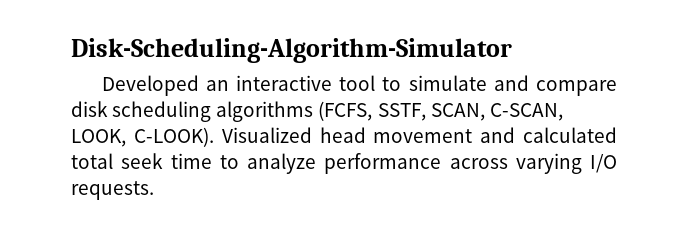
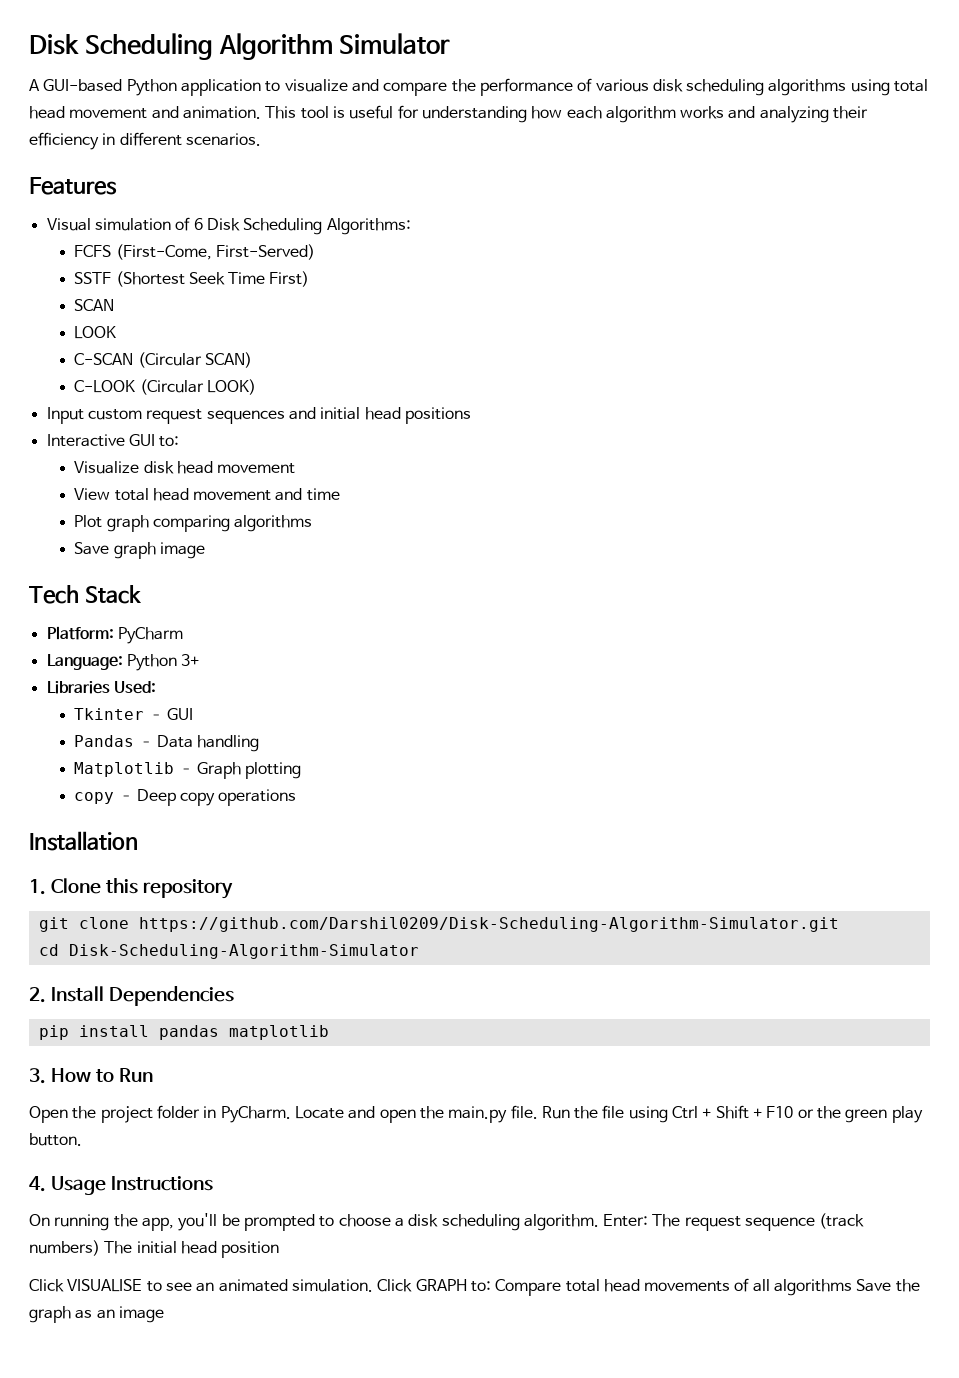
[71,38,512,63] [101,75,617,96] [71,101,563,122] [71,127,617,147] [71,153,617,174] [71,181,154,200] Disk-Scheduling-Algorithm-Simulator // Developed an interactive tool to simulate and compare disk scheduling algorithms (FCFS, SSTF, SCAN, C-SCAN, LOOK, C-LOOK). Visualized head movement and calculated total seek time to analyze performance across varying I/O requests. -> [29,33,451,60] [29,78,929,96] [29,105,869,123] [29,132,261,150] [29,177,117,195] [46,217,411,235] [74,244,315,260] [74,271,310,287] [74,299,115,311] [74,326,117,339] [74,352,252,368] [74,379,256,395] [46,407,471,424] [46,434,180,447] [74,461,296,474] [74,488,340,501] [74,515,313,532] [74,542,205,559] [29,585,142,604] [46,626,183,644] [46,654,200,671] [46,681,156,694] [74,708,193,720] [74,735,260,752] [74,762,302,779] [74,789,297,806] [29,831,138,851] [29,878,233,899] [38,917,839,932] [38,944,419,959] [29,986,234,1006] [38,1025,329,1040] [29,1068,153,1084] [29,1105,923,1123] [29,1133,82,1146] [29,1176,213,1195] [29,1213,865,1231] [29,1240,280,1258] [29,1278,920,1296] [29,1306,164,1323] Disk Scheduling Algorithm Simulator // A GUI-based Python application to visualize and compare the performance of various disk scheduling algorithms using total head movement and animation. This tool is useful for understanding how each algorithm works and analyzing their efficiency in different scenarios. // Features // Visual simulation of 6 Disk Scheduling Algorithms: // FCFS (First-Come, First-Served) // SSTF (Shortest Seek Time First) // SCAN // LOOK // C-SCAN (Circular SCAN) // C-LOOK (Circular LOOK) // Input custom request sequences and initial head positions // Interactive GUI to: // Visualize disk head movement // View total head movement and time // Plot graph comparing algorithms // Save graph image // Tech Stack // Platform: PyCharm // Language: Python 3+ // Libraries Used: // Tkinter – GUI // Pandas – Data handling // Matplotlib – Graph plotting // copy – Deep copy operations // Installation // 1. Clone this repository // git clone https://github.com/Darshil0209/Disk-Scheduling-Algorithm-Simulator.git // cd Disk-Scheduling-Algorithm-Simulator // 2. Install Dependencies // pip install pandas matplotlib // 3. How to Run // Open the project folder in PyCharm. Locate and open the main.py file. Run the file using Ctrl + Shift + F10 or the green play button. // 4. Usage Instructions // On running the app, you'll be prompted to choose a disk scheduling algorithm. Enter: The request sequence (track numbers) The initial head position // Click VISUALISE to see an animated simulation. Click GRAPH to: Compare total head movements of all algorithms Save the graph as an image

